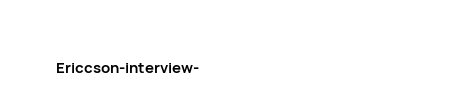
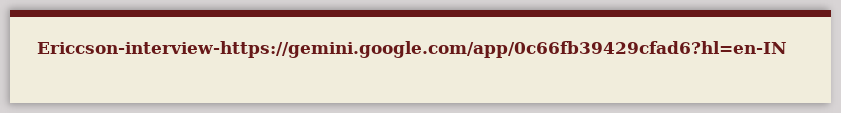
[56,63,199,73] Ericcson-interview- -> [37,41,787,58] Ericcson-interview-https://gemini.google.com/app/0c66fb39429cfad6?hl=en-IN

